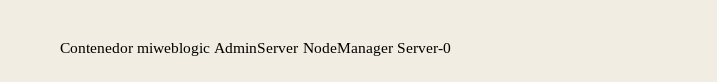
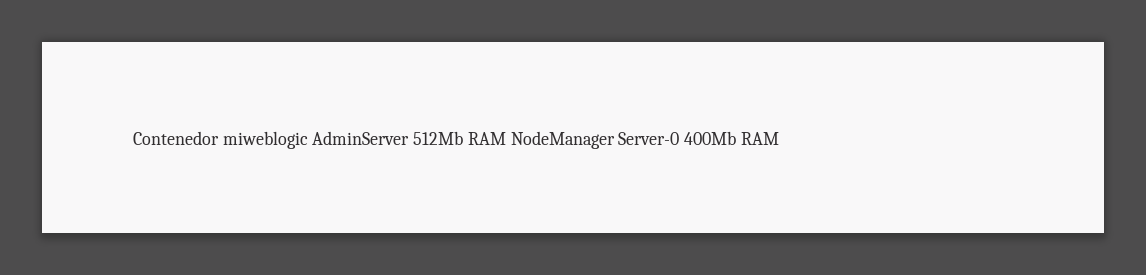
[302,43,451,56] NodeManager Server-0 -> [413,131,779,149] 512Mb RAM NodeManager Server-0 400Mb RAM

